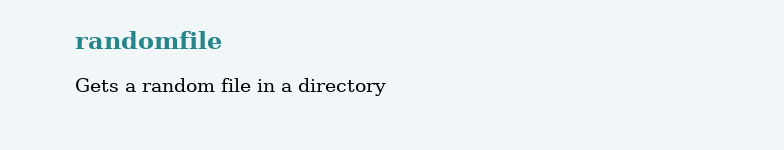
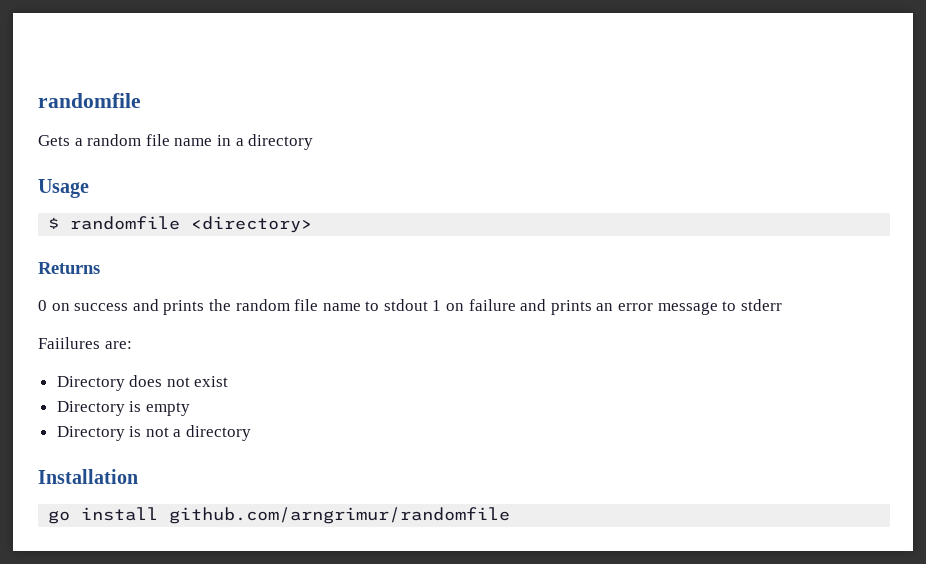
(251, 85) none -> [174,138,213,146] name
(386, 87) none -> [38,179,89,198] [48,216,313,233] [38,262,100,274] [38,299,782,315] [38,337,132,349] [56,375,229,391] [56,401,190,416] [56,425,252,441] [38,469,138,484] [48,507,511,524] // Usage // $ randomfile <directory> // Returns // 0 on success and prints the random file name to stdout 1 on failure and prints an error message to stderr // Faiilures are: // Directory does not exist // Directory is empty // Directory is not a directory // Installation // go install github.com/arngrimur/randomfile

